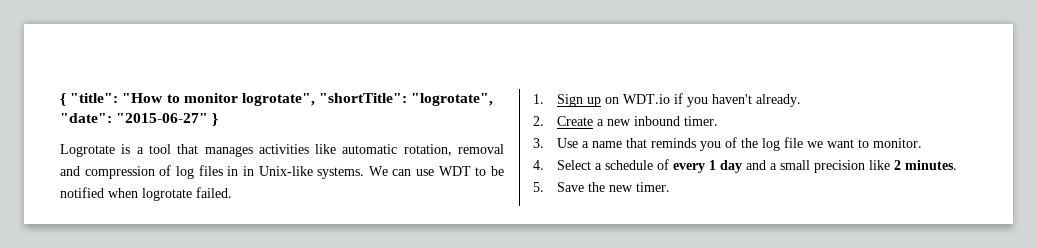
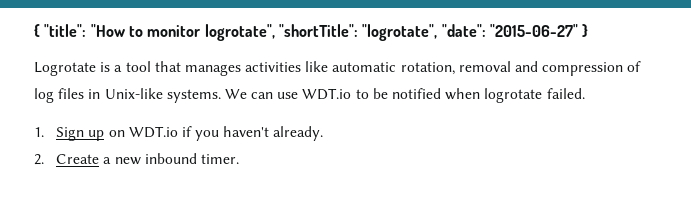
[242,166,254,176] in -> (101, 94) none
[438,166,471,176] WDT -> [302,88,352,100] WDT.io
[533,137,922,151] [533,159,957,173] [533,182,670,192] // 3. Use a name that reminds you of the log file we want to monitor. // 4. Select a schedule of every 1 day and a small precision like 2 minutes. // 5. Save the new timer. -> (239, 159) none

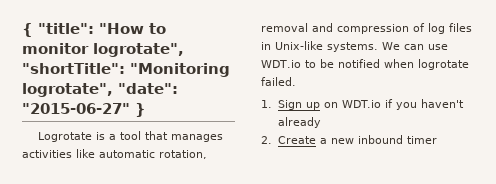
[362,24,438,41] "logrotate", -> [130,63,230,77] [22,83,113,97] "Monitoring logrotate",
[273,126,324,141] already. -> [277,117,321,128] already
[200,154,239,164] timer. -> [406,136,437,144] timer

